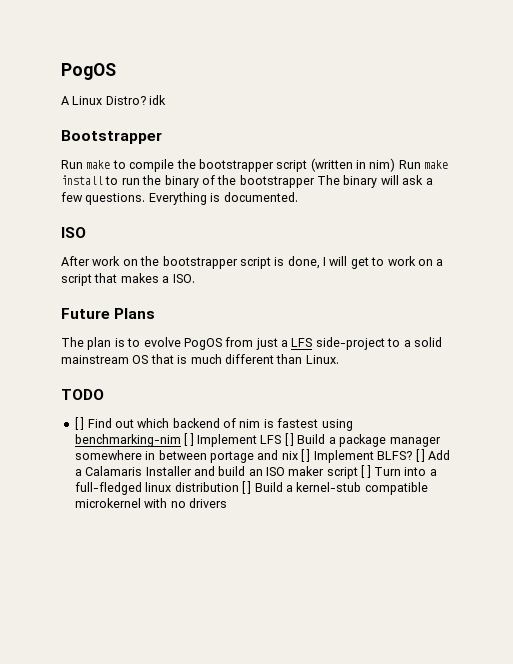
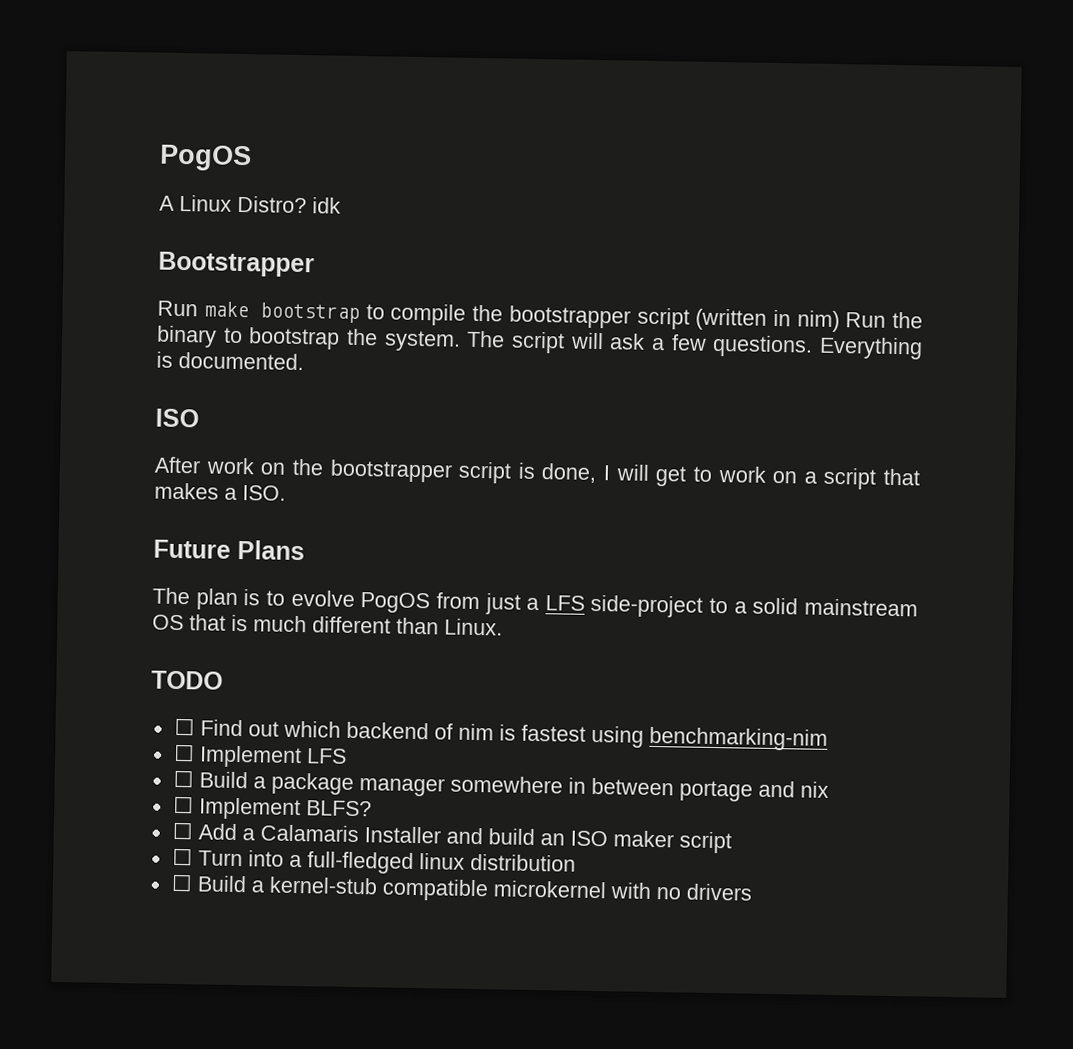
(111, 164) none -> [259,302,360,324] bootstrap
[424,160,449,169] [61,175,378,188] make install to run the binary of the bootstrapper The binary -> [891,311,923,329] [156,325,565,354] the binary to bootstrap the system. The script
[74,417,85,430] [ ] -> [173,717,195,736] ☐
[184,433,194,446] [ ] -> [172,743,195,762] // ☐
[284,433,294,446] [ ] -> [172,769,194,788] // ☐
[301,449,311,462] [ ] -> [172,795,194,814] // ☐
[415,449,425,462] [ ] -> [171,821,193,840] // ☐
[361,465,371,478] [ ] -> [171,847,193,866] // ☐
[241,481,252,494] [ ] -> [170,873,193,892] // ☐

